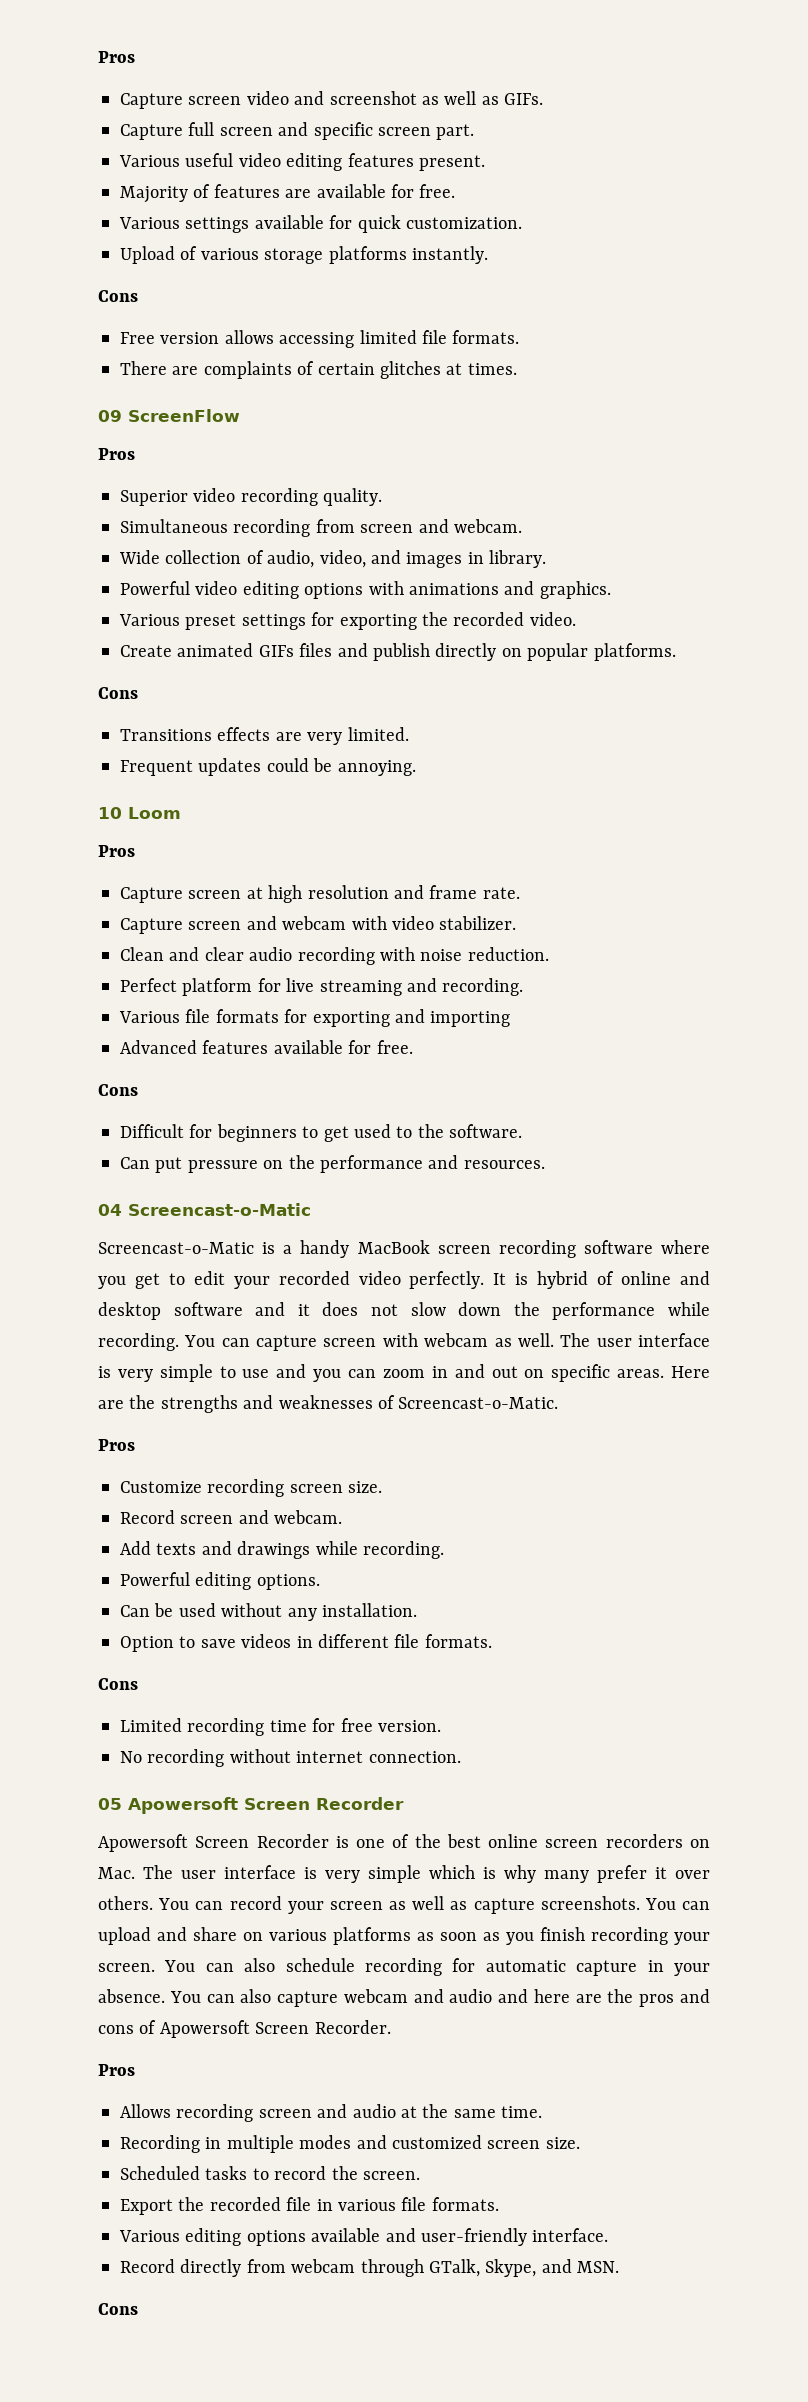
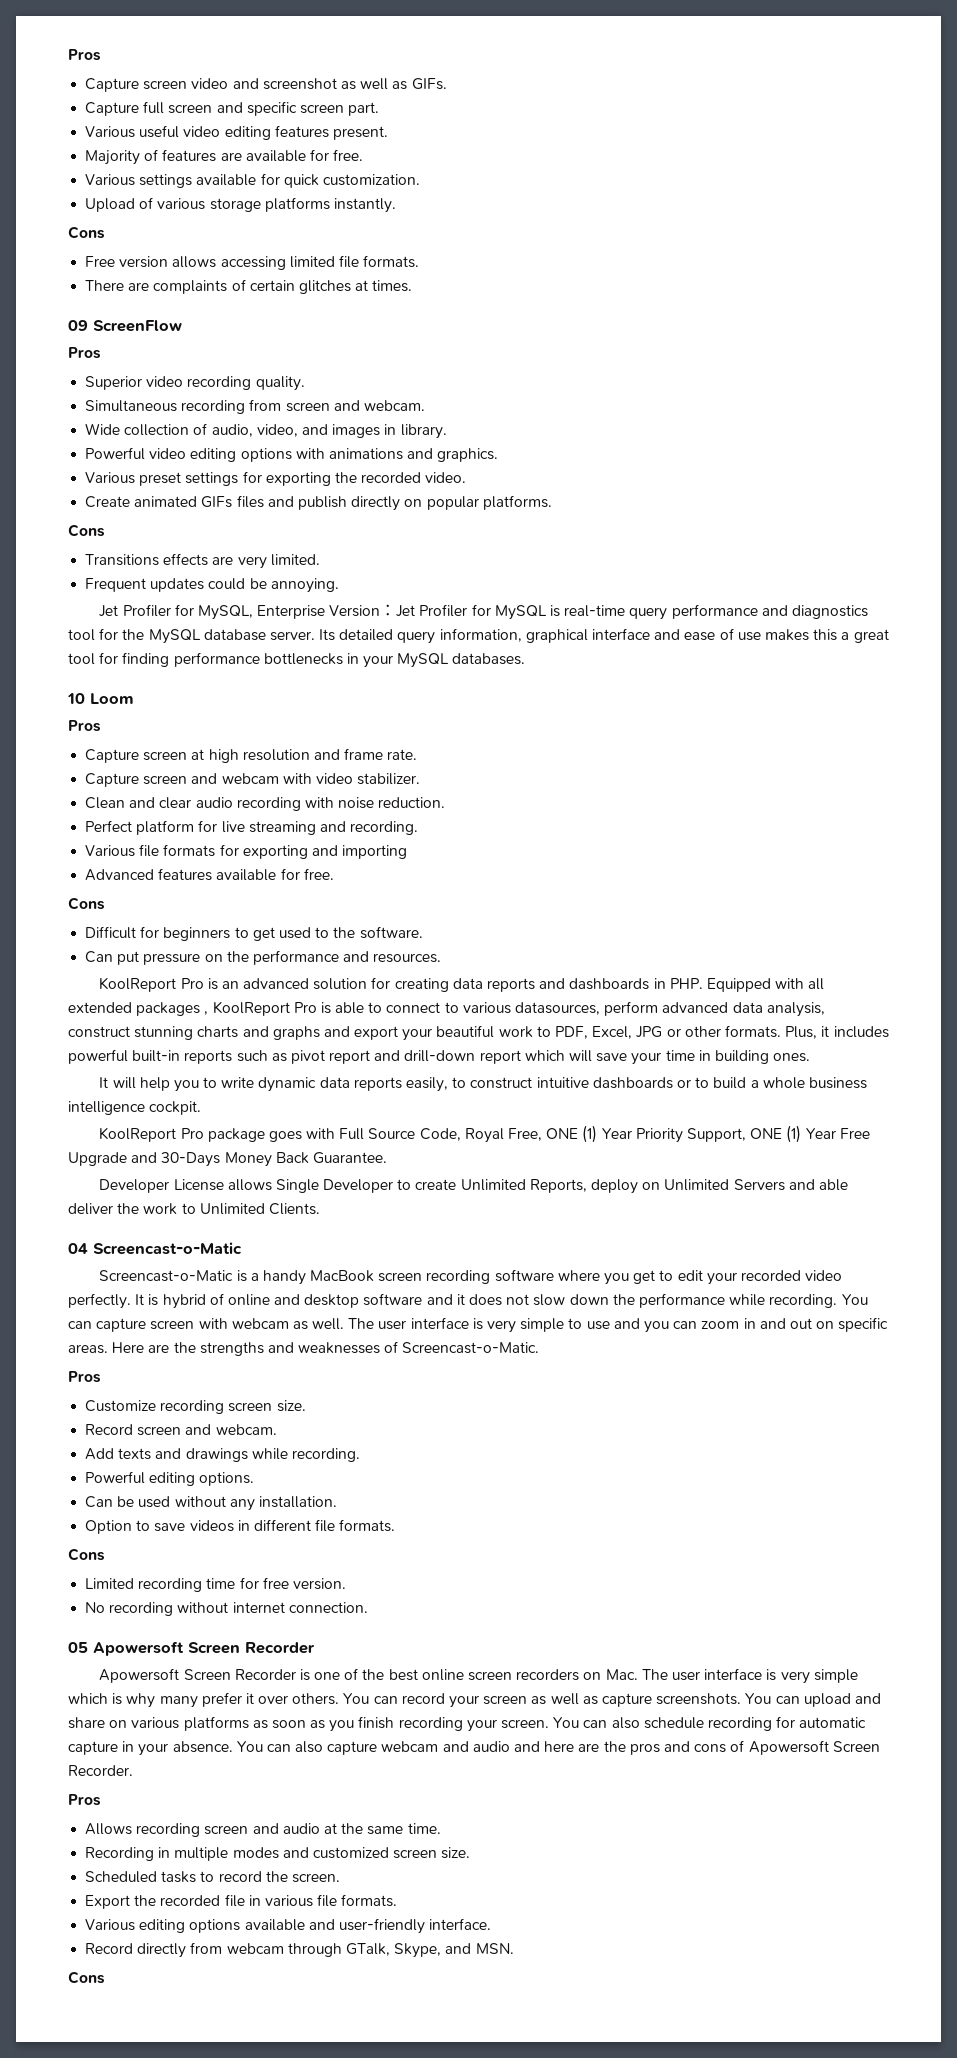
(416, 768) none -> [99,604,868,620] [68,628,889,644] [68,652,526,668] // Jet Profiler for MySQL, Enterprise Version：Jet Profiler for MySQL is real-time query performance and diagnostics tool for the MySQL database server. Its detailed query information, graphical interface and ease of use makes this a great tool for finding performance bottlenecks in your MySQL databases.
(545, 1164) none -> [99,977,825,992] [68,1001,825,1017] [68,1025,889,1041] [68,1049,811,1065] [99,1077,867,1092] [68,1101,202,1115] [99,1125,870,1143] [68,1152,387,1167] [99,1179,848,1194] [68,1203,320,1215] // KoolReport Pro is an advanced solution for creating data reports and dashboards in PHP. Equipped with all extended packages , KoolReport Pro is able to connect to various datasources, perform advanced data analysis, construct stunning charts and graphs and export your beautiful work to PDF, Excel, JPG or other formats. Plus, it includes powerful built-in reports such as pivot report and drill-down report which will save your time in building ones. // It will help you to write dynamic data reports easily, to construct intuitive dashboards or to build a whole business intelligence cockpit. // KoolReport Pro package goes with Full Source Code, Royal Free, ONE (1) Year Priority Support, ONE (1) Year Free Upgrade and 30-Days Money Back Guarantee. // Developer License allows Single Developer to create Unlimited Reports, deploy on Unlimited Servers and able deliver the work to Unlimited Clients.

